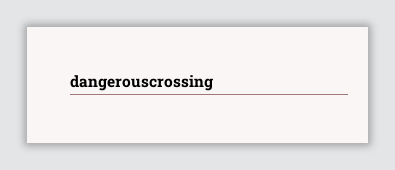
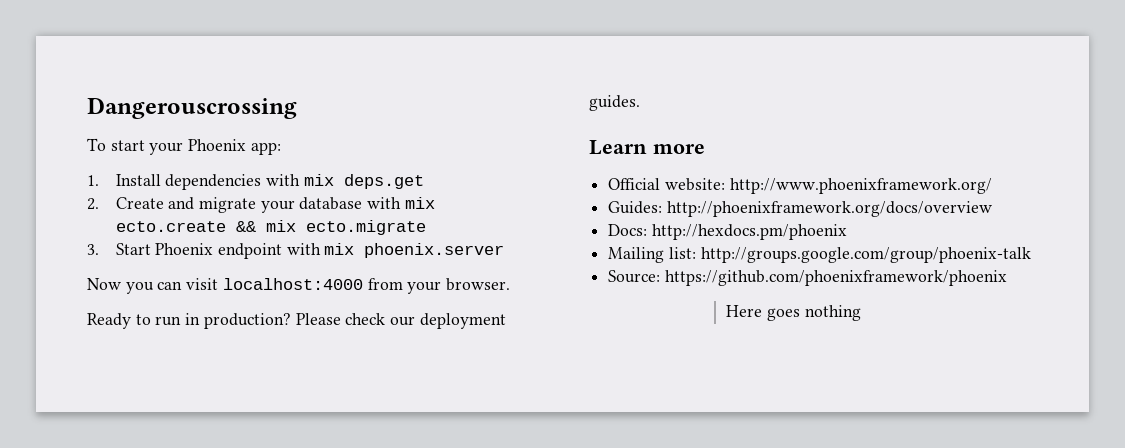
[70,75,213,91] dangerouscrossing -> [87,97,297,119] [87,138,281,155] [87,174,424,190] [87,197,435,213] [115,220,426,235] [87,243,505,259] [87,278,511,294] [87,313,506,329] [589,95,640,111] [589,140,705,155] [608,178,992,194] [608,201,992,217] [608,224,847,240] [608,247,1031,263] [608,270,1007,286] [726,305,861,321] Dangerouscrossing // To start your Phoenix app: // 1. Install dependencies with mix deps.get // 2. Create and migrate your database with mix ecto.create && mix ecto.migrate // 3. Start Phoenix endpoint with mix phoenix.server // Now you can visit localhost:4000 from your browser. // Ready to run in production? Please check our deployment guides. // Learn more // Official website: http://www.phoenixframework.org/ // Guides: http://phoenixframework.org/docs/overview // Docs: http://hexdocs.pm/phoenix // Mailing list: http://groups.google.com/group/phoenix-talk // Source: https://github.com/phoenixframework/phoenix // Here goes nothing

